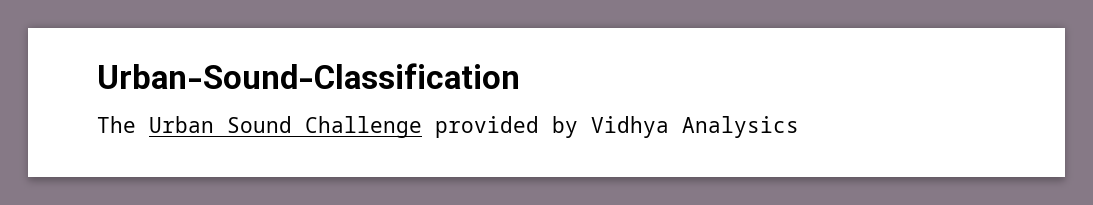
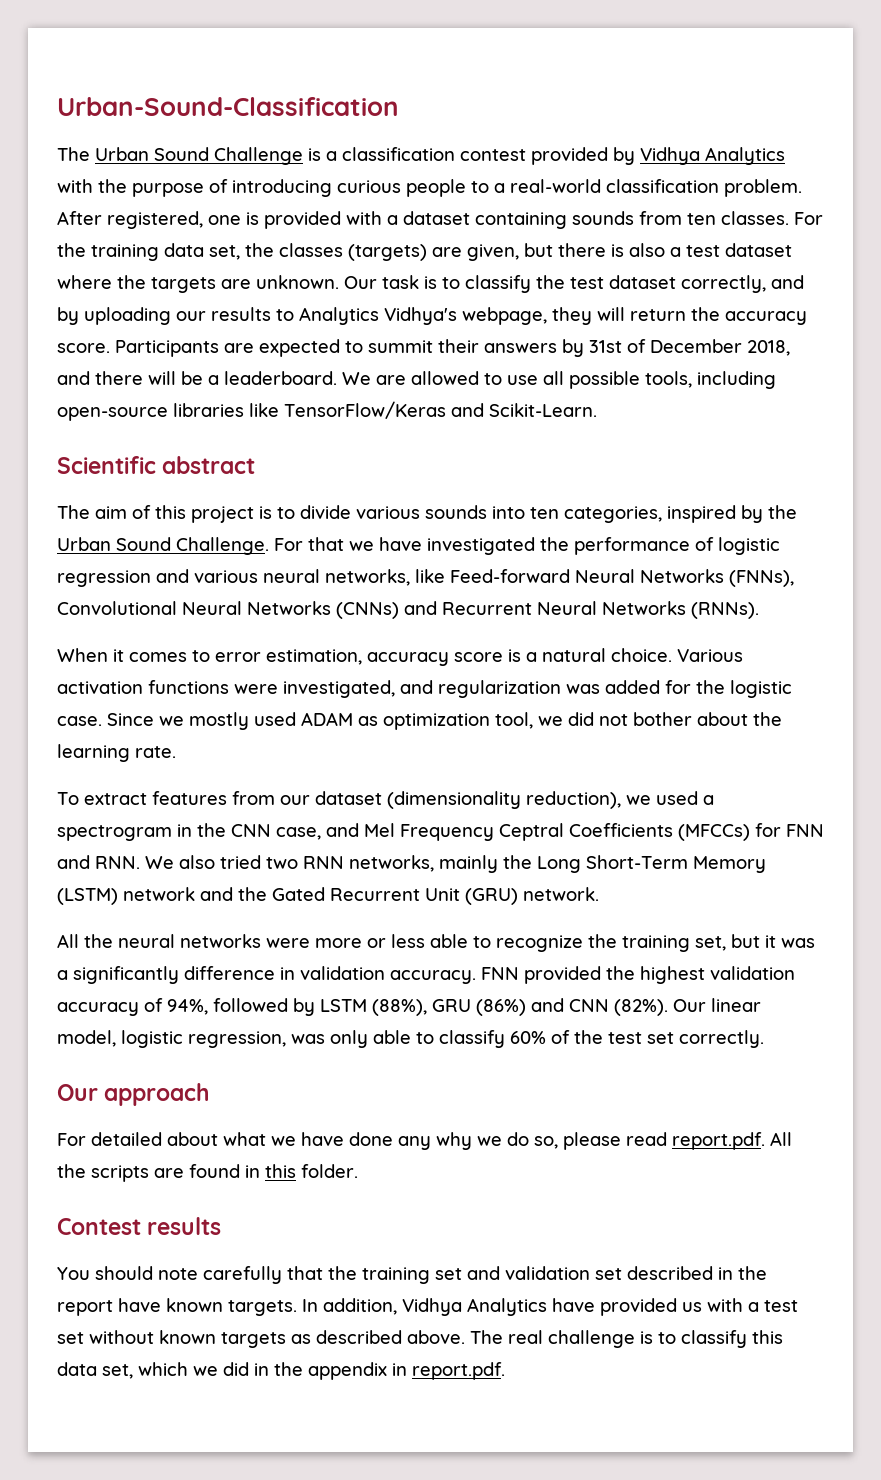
[435,116,799,138] provided by Vidhya Analysics -> [308,147,785,165] [57,179,802,197] [57,211,823,229] [57,243,792,261] [57,275,804,293] [57,307,807,325] [57,339,790,357] [57,371,776,389] [57,401,597,421] [57,456,256,474] [57,505,797,523] [57,537,780,555] [57,569,794,587] [57,601,759,619] [57,648,743,666] [57,680,792,698] [57,712,782,730] [57,744,176,762] [57,791,714,809] [57,823,824,841] [57,855,766,873] [57,887,599,905] [57,934,815,952] [57,966,795,984] [57,998,761,1016] [57,1030,764,1048] [57,1083,210,1106] [57,1132,792,1150] [57,1164,358,1182] [57,1217,222,1235] [57,1266,767,1284] [57,1298,798,1316] [57,1330,783,1348] [57,1362,505,1380] is a classification contest provided by Vidhya Analytics with the purpose of introducing curious people to a real-world classification problem. After registered, one is provided with a dataset containing sounds from ten classes. For the training data set, the classes (targets) are given, but there is also a test dataset where the targets are unknown. Our task is to classify the test dataset correctly, and by uploading our results to Analytics Vidhya's webpage, they will return the accuracy score. Participants are expected to summit their answers by 31st of December 2018, and there will be a leaderboard. We are allowed to use all possible tools, including open-source libraries like TensorFlow/Keras and Scikit-Learn. // Scientific abstract // The aim of this project is to divide various sounds into ten categories, inspired by the Urban Sound Challenge. For that we have investigated the performance of logistic regression and various neural networks, like Feed-forward Neural Networks (FNNs), Convolutional Neural Networks (CNNs) and Recurrent Neural Networks (RNNs). // When it comes to error estimation, accuracy score is a natural choice. Various activation functions were investigated, and regularization was added for the logistic case. Since we mostly used ADAM as optimization tool, we did not bother about the learning rate. // To extract features from our dataset (dimensionality reduction), we used a spectrogram in the CNN case, and Mel Frequency Ceptral Coefficients (MFCCs) for FNN and RNN. We also tried two RNN networks, mainly the Long Short-Term Memory (LSTM) network and the Gated Recurrent Unit (GRU) network. // All the neural networks were more or less able to recognize the training set, but it was a significantly difference in validation accuracy. FNN provided the highest validation accuracy of 94%, followed by LSTM (88%), GRU (86%) and CNN (82%). Our linear model, logistic regression, was only able to classify 60% of the test set correctly. // Our approach // For detailed about what we have done any why we do so, please read report.pdf. All the scripts are found in this folder. // Contest results // You should note carefully that the training set and validation set described in the report have known targets. In addition, Vidhya Analytics have provided us with a test set without known targets as described above. The real challenge is to classify this data set, which we did in the appendix in report.pdf.

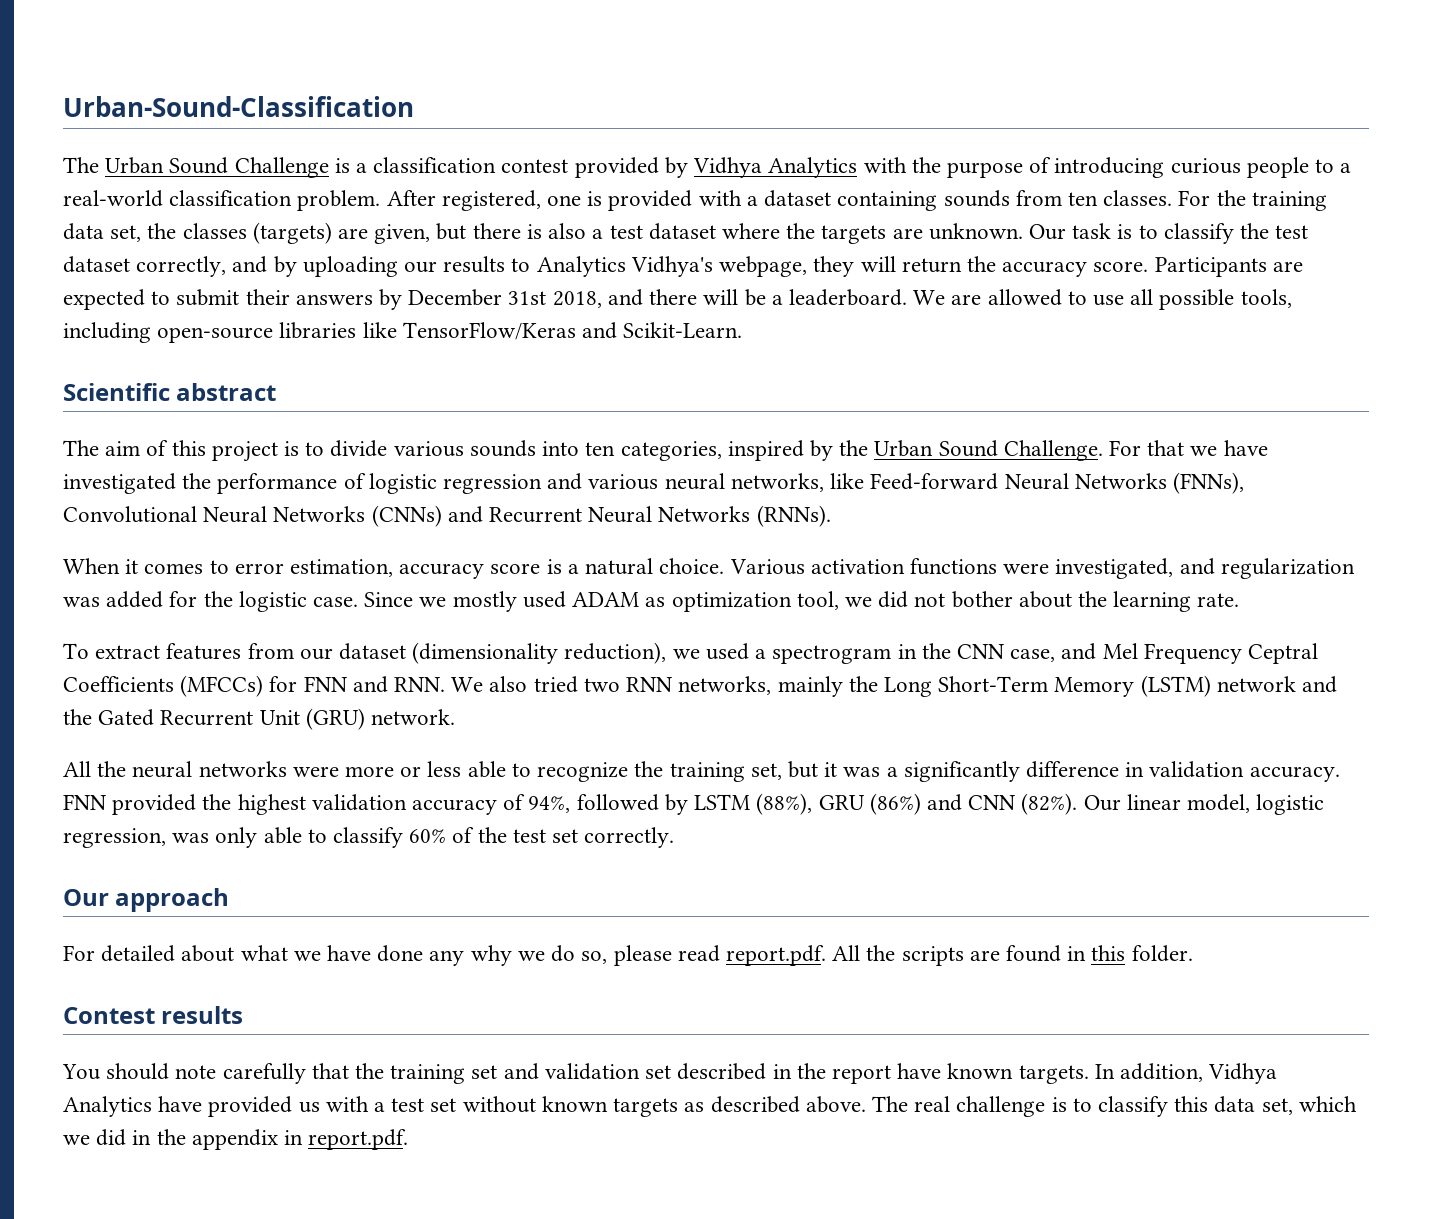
[368,340,433,353] summit -> [176,289,240,306] submit
[589,339,742,353] 31st of December -> [408,289,547,306] December 31st

